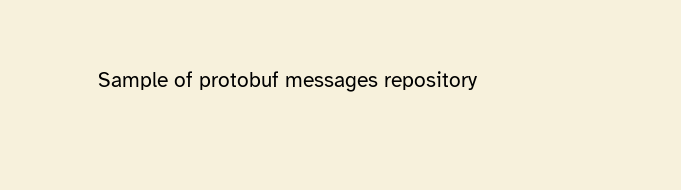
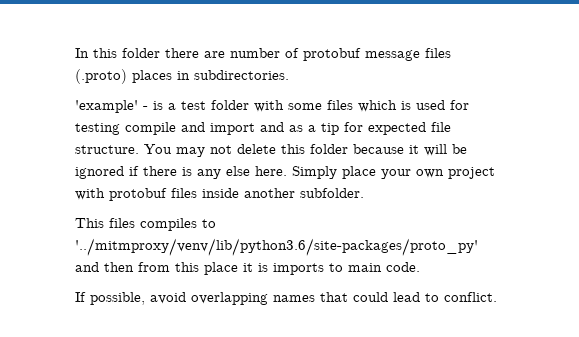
[98,71,478,92] Sample of protobuf messages repository -> [75,48,451,61] [75,69,289,84] [75,100,469,113] [75,122,451,135] [75,144,467,157] [75,166,495,179] [75,188,364,201] [75,218,216,231] [75,238,478,256] [75,262,420,275] [75,292,497,305] In this folder there are number of protobuf message files (.proto) places in subdirectories. // 'example' - is a test folder with some files which is used for testing compile and import and as a tip for expected file structure. You may not delete this folder because it will be ignored if there is any else here. Simply place your own project with protobuf files inside another subfolder. // This files compiles to '../mitmproxy/venv/lib/python3.6/site-packages/proto_py' and then from this place it is imports to main code. // If possible, avoid overlapping names that could lead to conflict.

